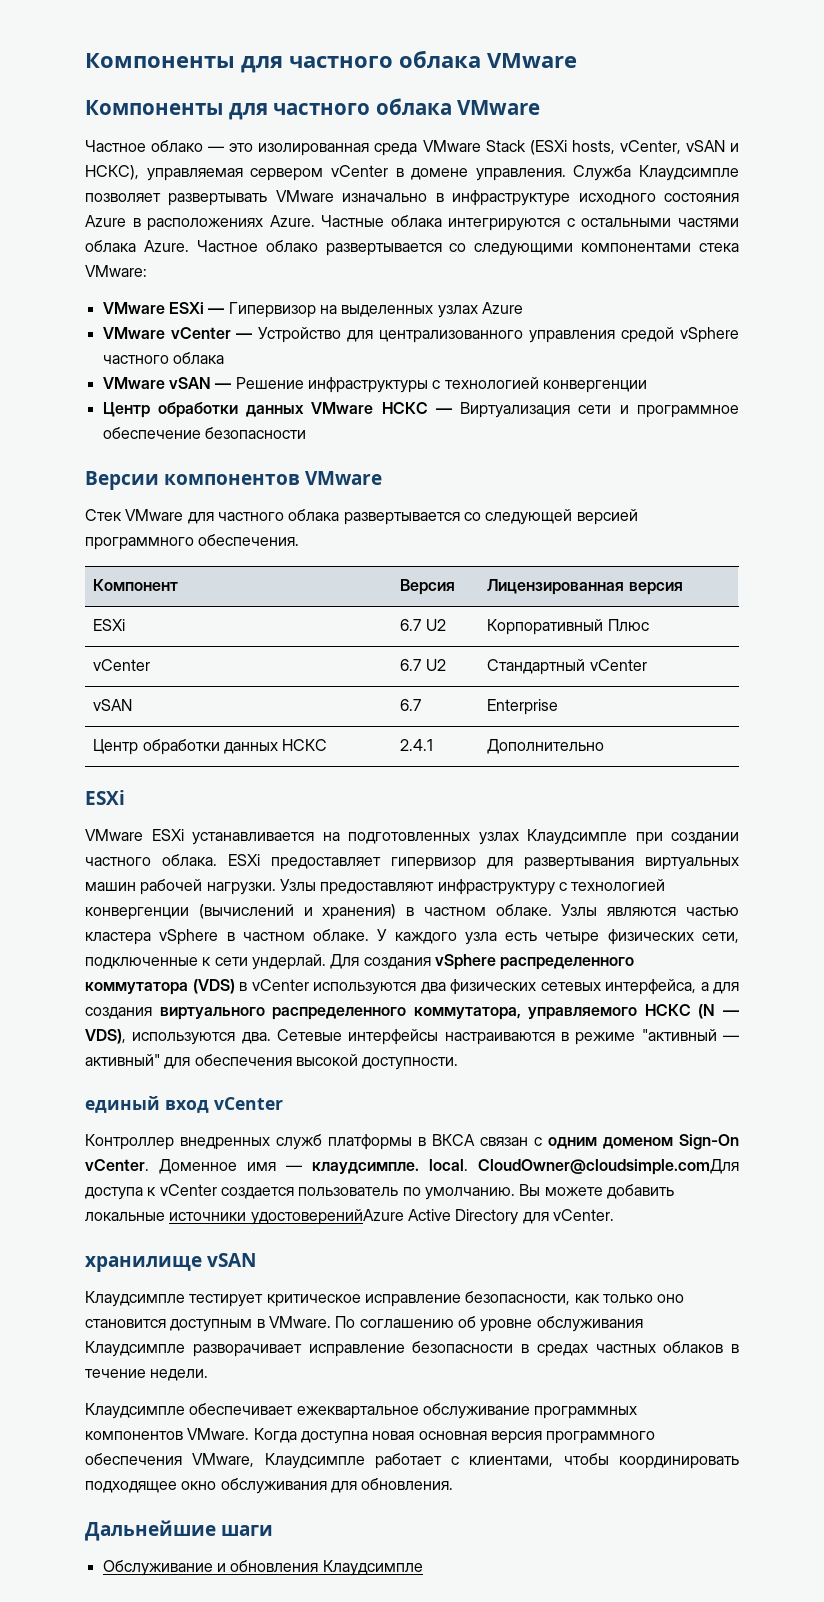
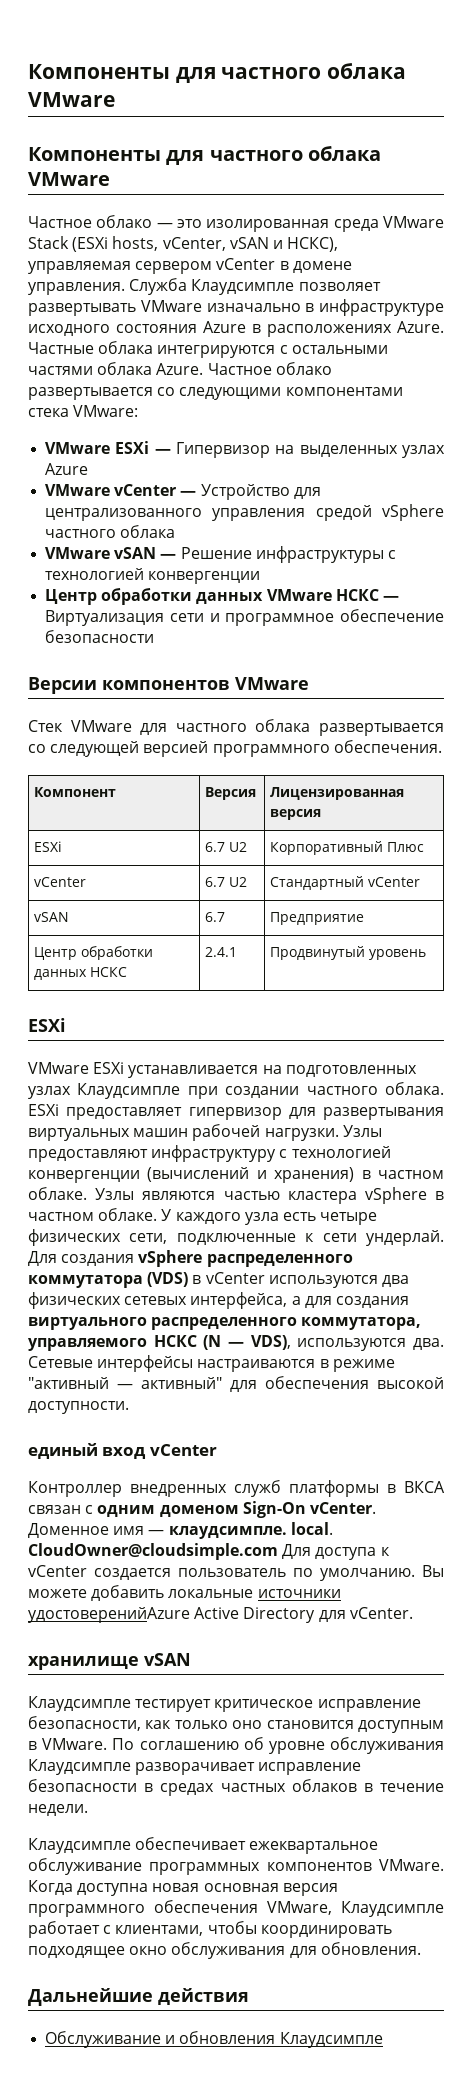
[487,699,559,715] Enterprise -> [270,912,365,925] Предприятие
[487,739,605,754] Дополнительно -> [270,946,427,960] Продвинутый уровень
[478,1159,739,1175] CloudOwner@cloudsimple.comДля -> [28,1543,312,1560] CloudOwner@cloudsimple.com Для
[221,1525,274,1536] шаги -> [158,1988,249,2005] действия

